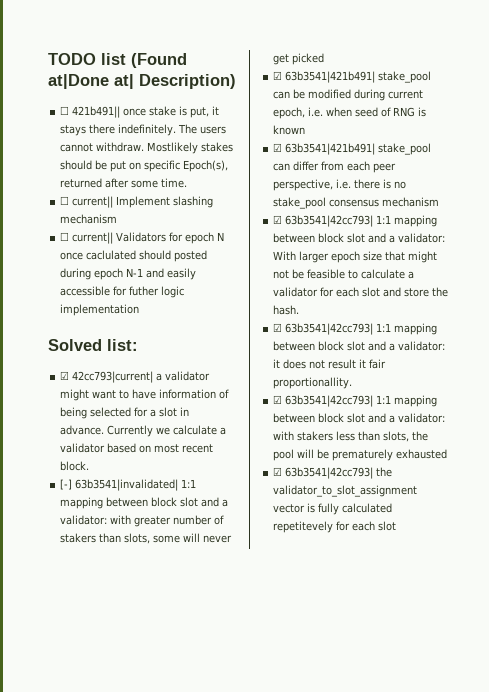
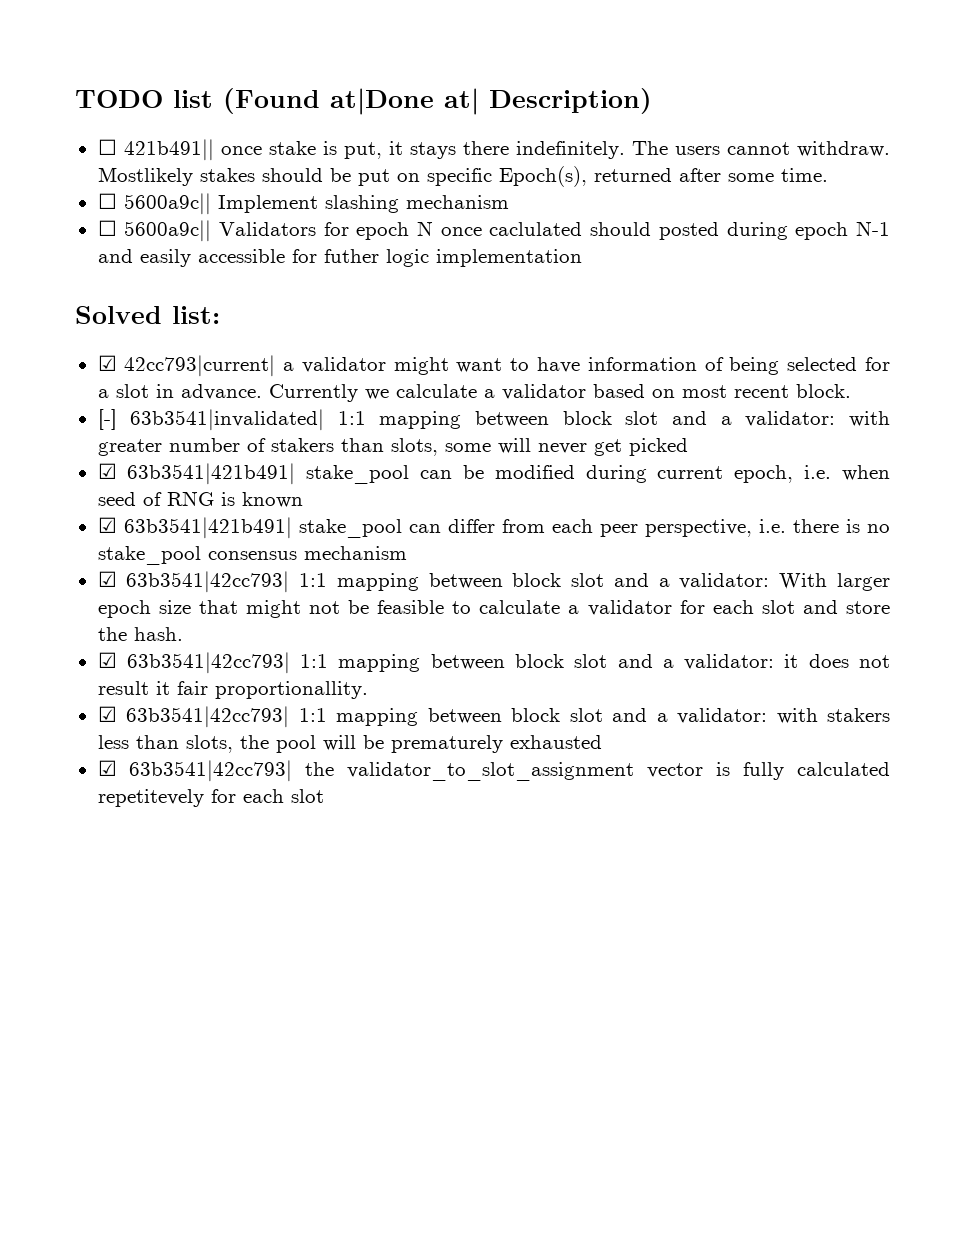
[72,196,114,208] current|| -> [123,193,211,215] 5600a9c||
[72,232,114,244] current|| -> [124,220,212,242] 5600a9c||

